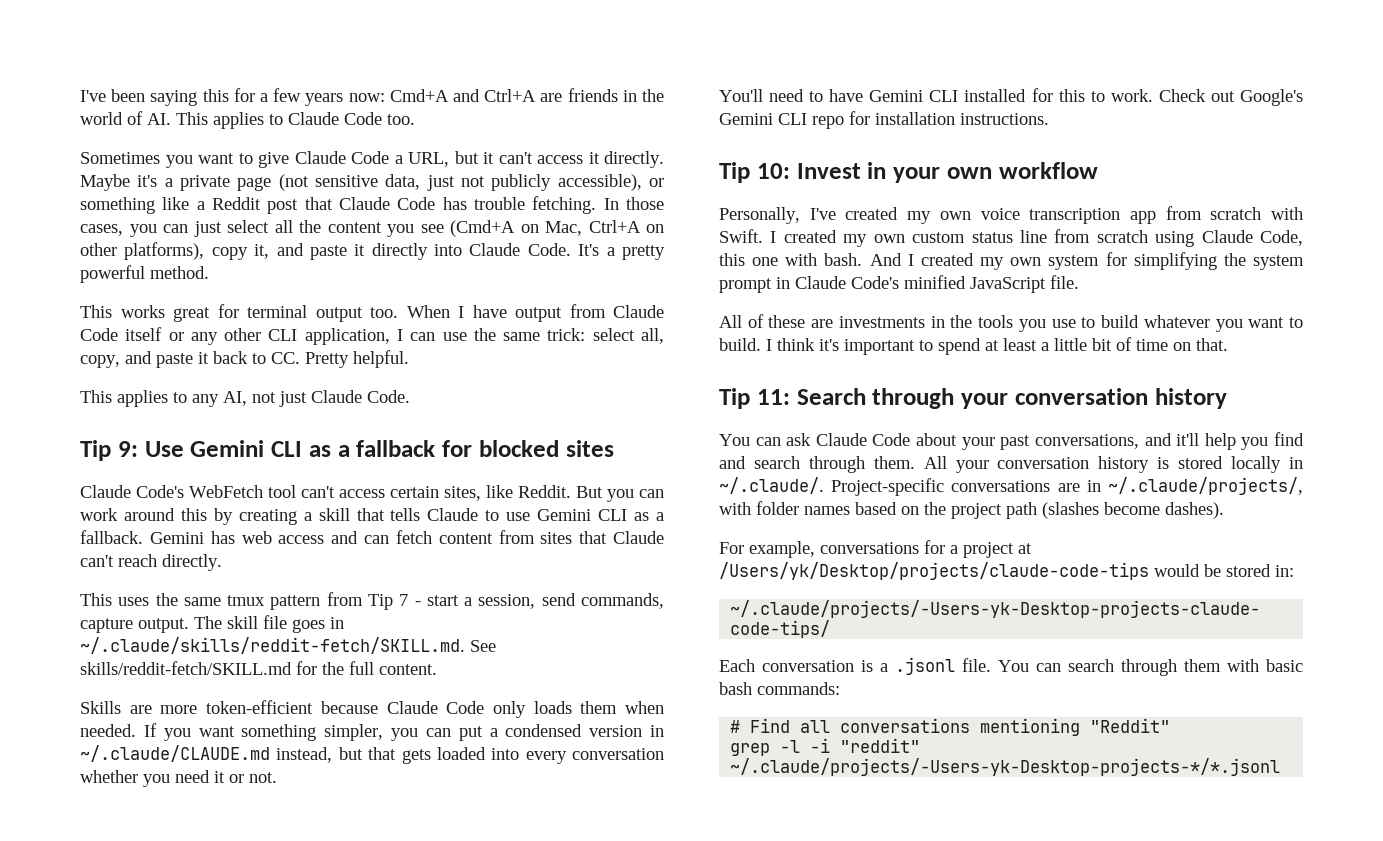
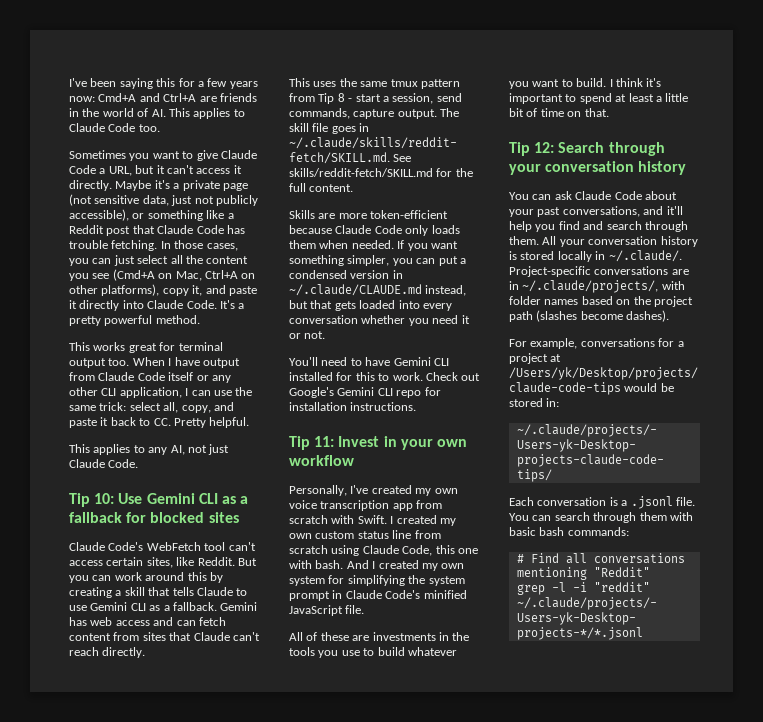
[117,441,138,457] 9: -> [94,493,115,504] 10:
[399,594,409,606] 7 -> [337,93,345,102] 8
[756,163,790,179] 10: -> [314,436,335,447] 11:
[756,389,790,405] 11: -> [534,142,555,153] 12:

